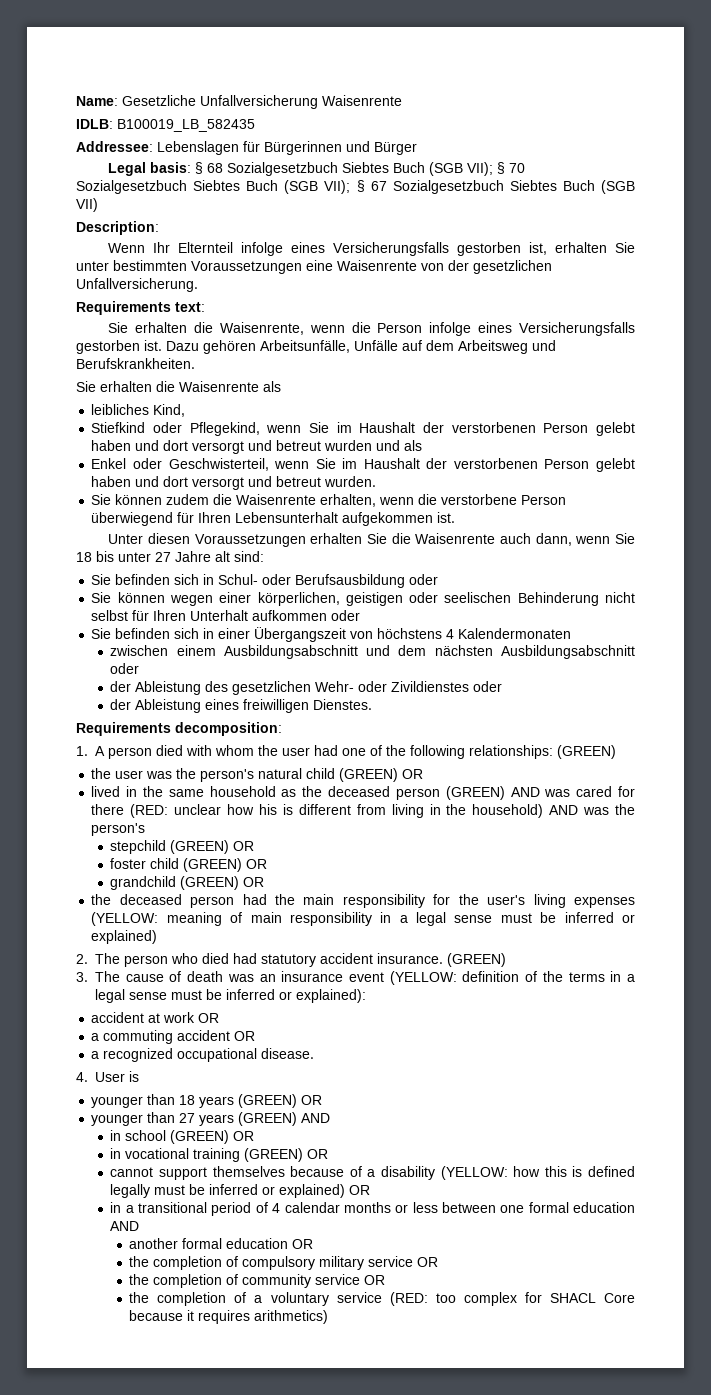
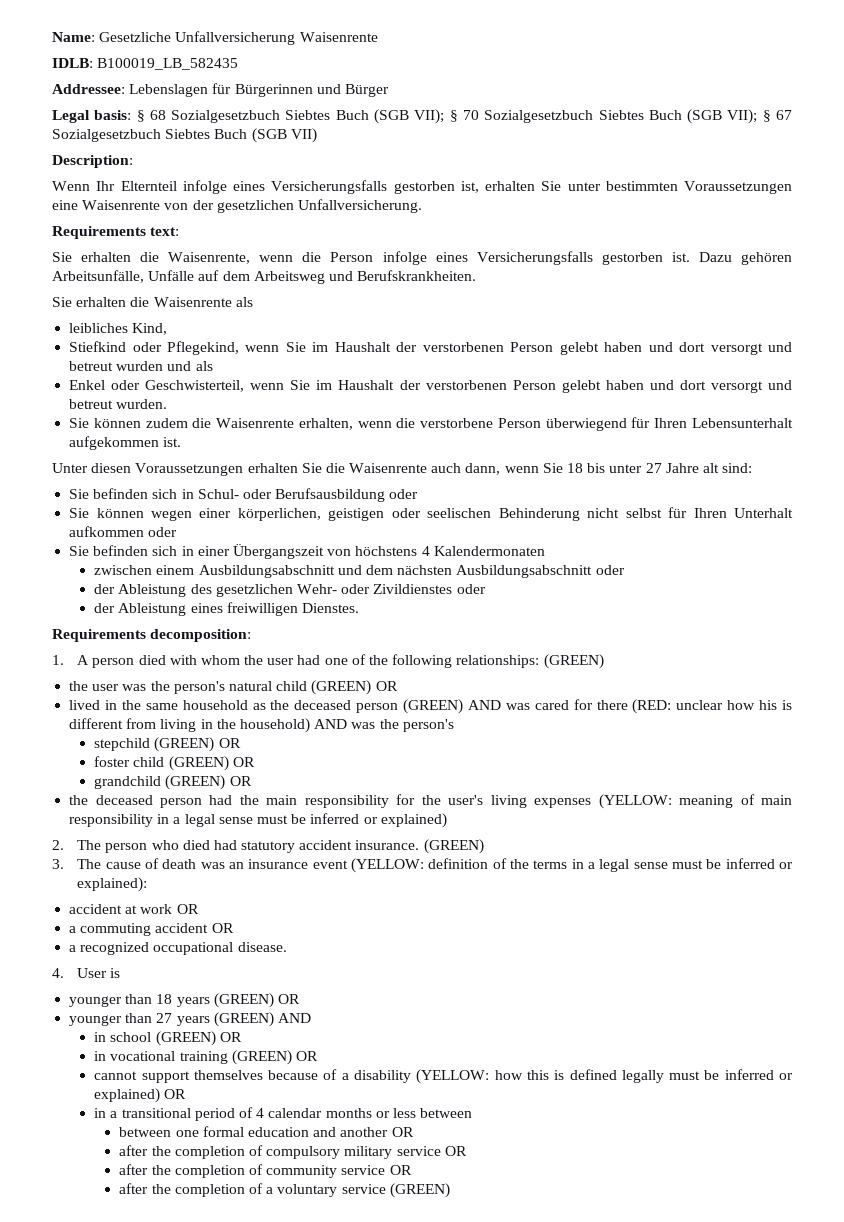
(496, 1207) none -> [119,1127,172,1137] // between
[110,1221,140,1231] [129,1238,314,1249] AND // another formal education OR // -> [313,1127,414,1137] [119,1145,149,1156] and another OR // after
(439, 1262) none -> [119,1164,149,1175] after
(386, 1280) none -> [119,1183,149,1194] after
[389,1292,635,1306] [129,1310,329,1324] (RED: too complex for SHACL Core because it requires arithmetics) -> [389,1183,450,1198] (GREEN)

